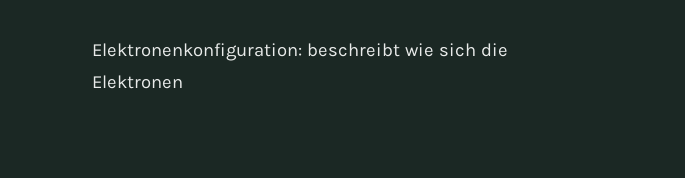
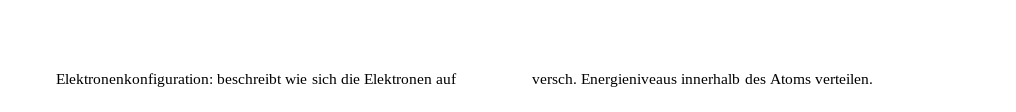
(183, 82) none -> [436,73,873,87] auf versch. Energieniveaus innerhalb des Atoms verteilen.

